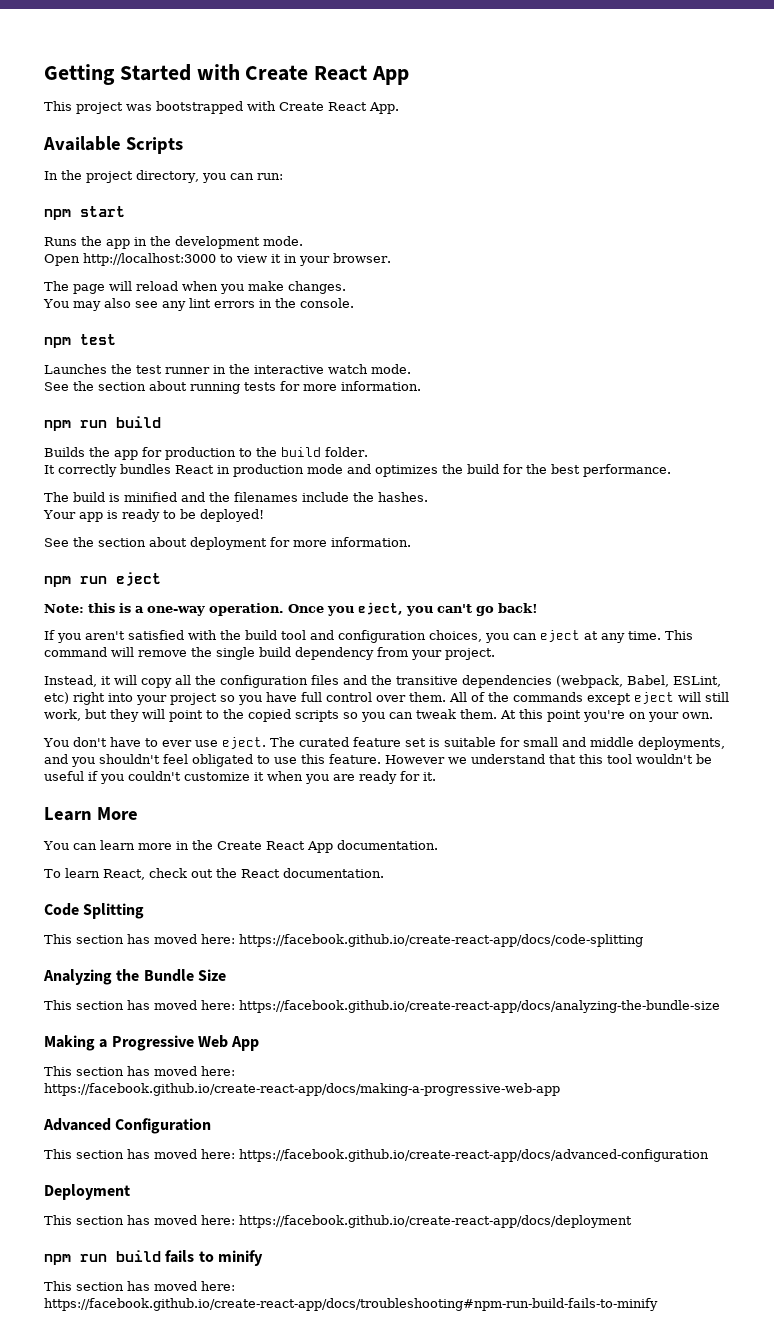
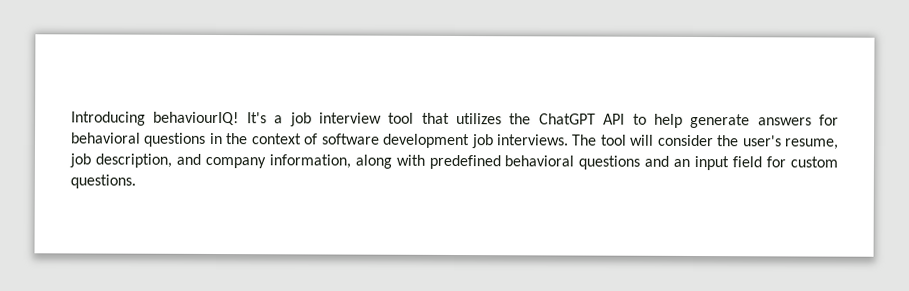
[44,64,410,85] [44,101,399,114] [43,136,183,154] [44,170,283,183] [44,206,125,220] [44,236,303,249] [44,253,391,266] [44,281,346,294] [43,298,354,311] [44,334,116,348] [44,364,411,374] [44,381,421,394] [44,416,161,431] [44,447,368,460] [44,464,671,477] [44,492,428,502] [43,509,264,522] [44,537,411,550] [44,572,161,587] [44,602,538,616] [44,630,693,643] [44,647,495,660] [44,675,721,688] [44,692,729,705] [44,709,713,722] [43,737,725,750] [44,754,712,767] [44,771,436,784] [44,807,138,821] [43,840,438,853] [44,868,384,880] [44,903,145,919] [44,934,643,947] [43,969,226,985] [44,1000,720,1013] [44,1035,260,1051] [44,1066,235,1076] [44,1083,560,1096] [43,1118,212,1134] [44,1149,709,1162] [44,1184,130,1200] [44,1215,632,1228] [44,1250,263,1266] [44,1281,235,1291] [44,1298,658,1311] Getting Started with Create React App // This project was bootstrapped with Create React App. // Available Scripts // In the project directory, you can run: // npm start // Runs the app in the development mode. // Open http://localhost:3000 to view it in your browser. // The page will reload when you make changes. // You may also see any lint errors in the console. // npm test // Launches the test runner in the interactive watch mode. // See the section about running tests for more information. // npm run build // Builds the app for production to the build folder. // It correctly bundles React in production mode and optimizes the build for the best performance. // The build is minified and the filenames include the hashes. // Your app is ready to be deployed! // See the section about deployment for more information. // npm run eject // Note: this is a one-way operation. Once you eject, you can't go back! // If you aren't satisfied with the build tool and configuration choices, you can eject at any time. This command will remove the single build dependency from your project. // Instead, it will copy all the configuration files and the transitive dependencies (webpack, Babel, ESLint, etc) right into your project so you have full control over them. All of the commands except eject will still work, but they will point to the copied scripts so you can tweak them. At this point you're on your own. // You don't have to ever use eject. The curated feature set is suitable for small and middle deployments, and you shouldn't feel obligated to use this feature. However we understand that this tool wouldn't be useful if you couldn't customize it when you are ready for it. // Learn More // You can learn more in the Create React App documentation. // To learn React, check out the React documentation. // Code Splitting // This section has moved here: https://facebook.github.io/create-react-app/docs/code-splitting // Analyzing the Bundle Size // This section has moved here: https://facebook.github.io/create-react-app/docs/analyzing-the-bundle-size // Making a Progressive Web App // This section has moved here: https://facebook.github.io/create-react-app/docs/making-a-progressive-web-app // Advanced Configuration // This section has moved here: https://facebook.github.io/create-react-app/docs/advanced-configuration // Deployment // This section has moved here: https://facebook.github.io/create-react-app/docs/deployment // npm run build fails to minify // This section has moved here: https://facebook.github.io/create-react-app/docs/troubleshooting#npm-run-build-fails-to-minify -> [71,111,839,129] [71,132,839,150] [69,153,838,171] [70,174,136,189] Introducing behaviourIQ! It's a job interview tool that utilizes the ChatGPT API to help generate answers for behavioral questions in the context of software development job interviews. The tool will consider the user's resume, job description, and company information, along with predefined behavioral questions and an input field for custom questions.

